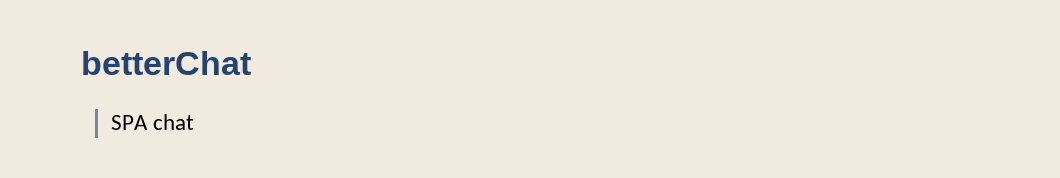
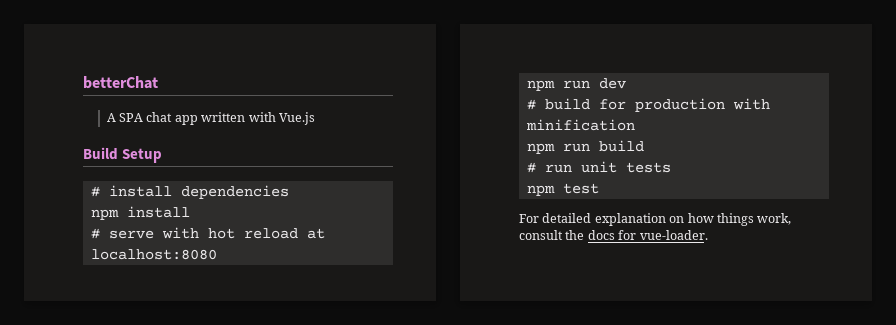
(251, 63) none -> [106,113,116,122] A
(195, 122) none -> [174,112,315,125] [83,147,163,163] [90,185,289,199] [90,206,190,220] [90,227,325,239] [90,249,217,260] [526,78,626,91] [526,98,770,112] [525,119,635,131] [526,140,644,154] [526,161,671,173] [526,183,599,196] [519,213,792,226] [519,230,708,240] app written with Vue.js // Build Setup // # install dependencies // npm install // # serve with hot reload at localhost:8080 // npm run dev // # build for production with minification // npm run build // # run unit tests // npm test // For detailed explanation on how things work, consult the docs for vue-loader.

